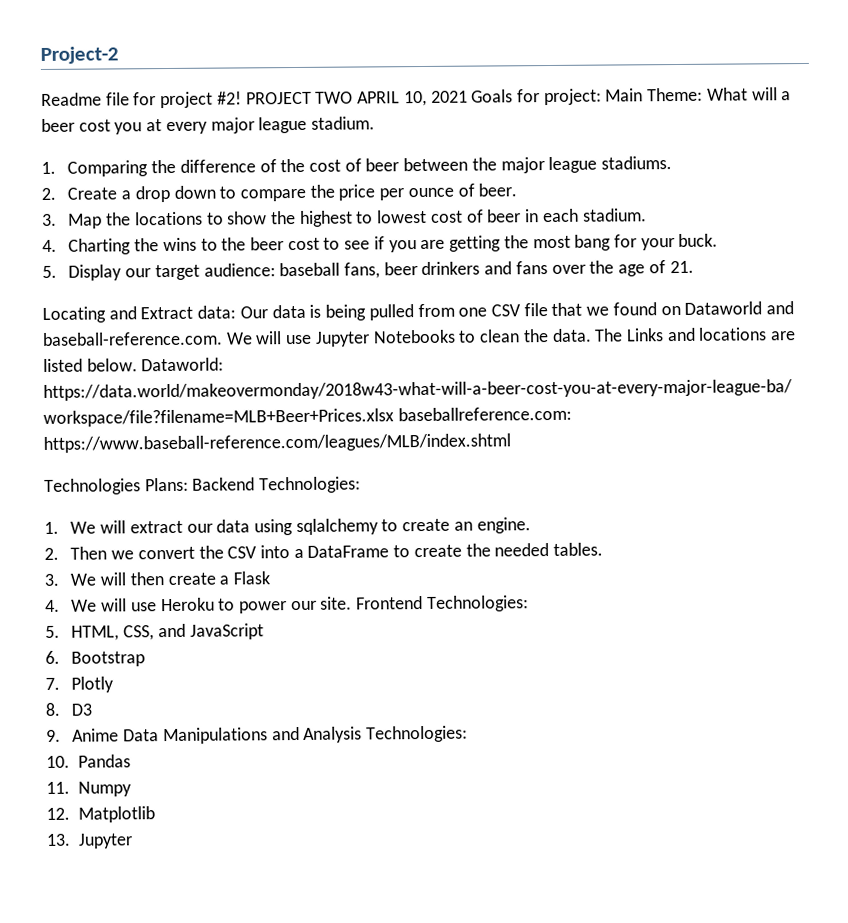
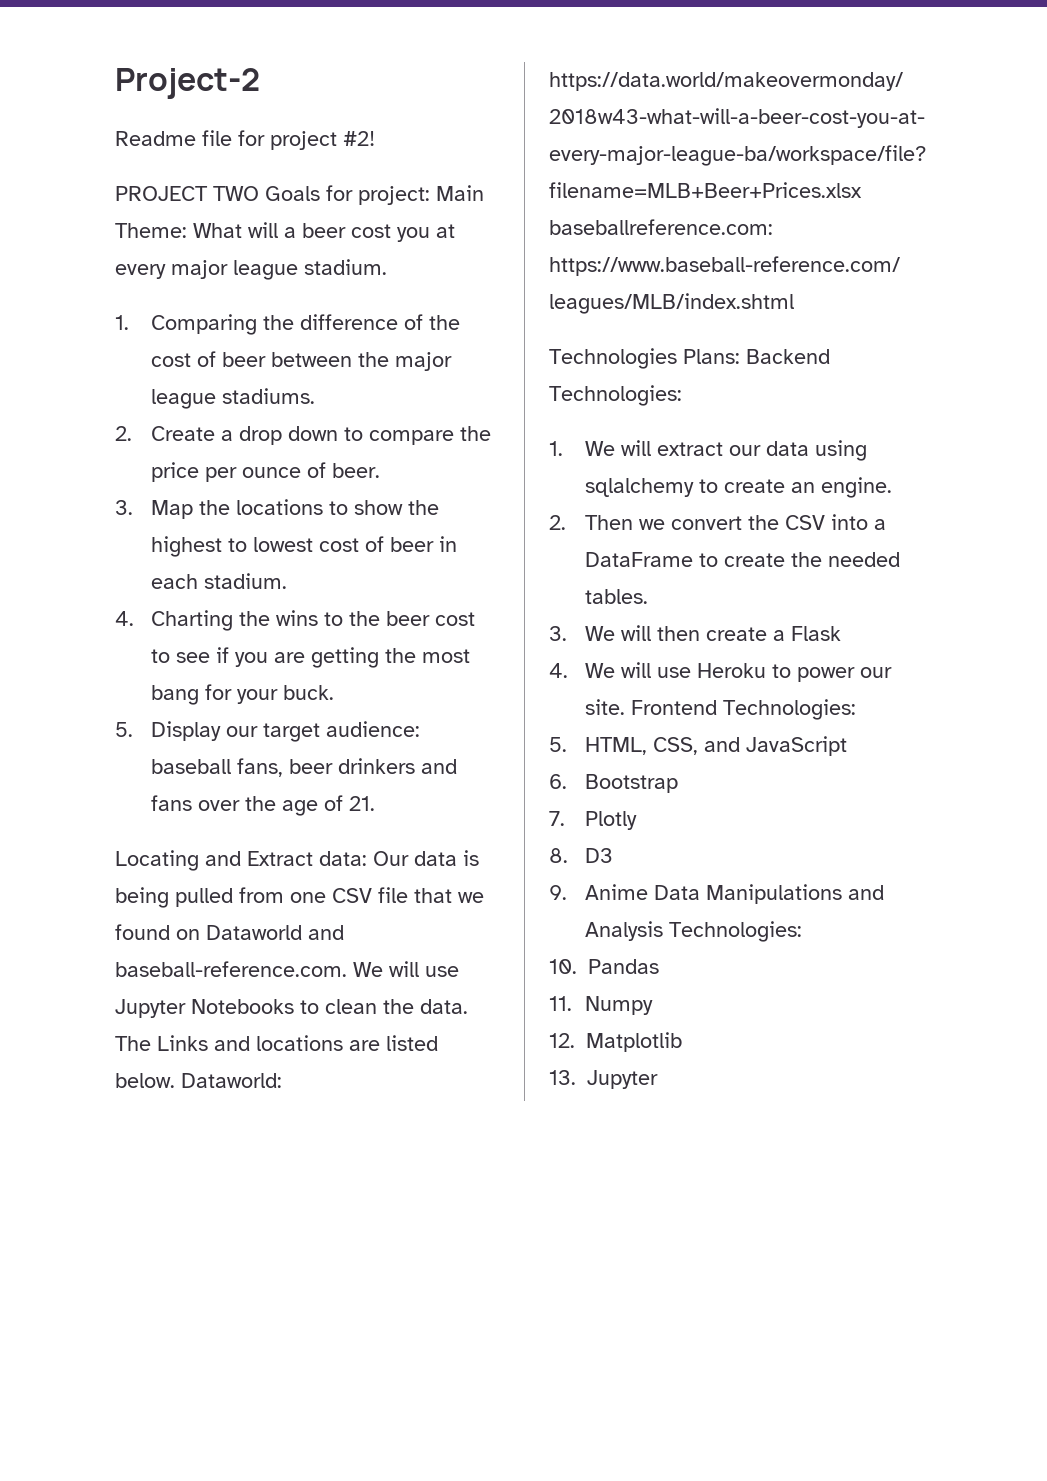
(242, 98) none -> (375, 138) //
[357,90,468,107] APRIL 10, 2021 -> (259, 193) none

